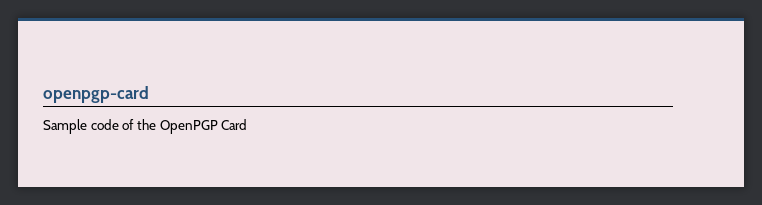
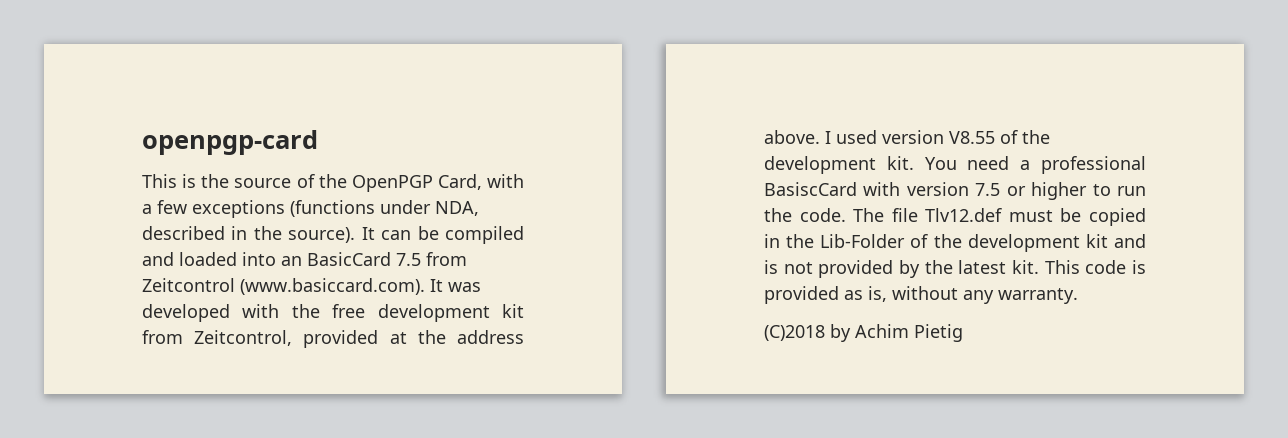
[43,119,248,134] Sample code of the OpenPGP Card -> [142,174,524,192] [142,200,479,218] [142,226,524,244] [142,252,467,266] [142,278,481,295] [142,304,524,322] [142,330,524,348] [764,130,1050,144] [764,156,1146,174] [764,182,1146,200] [764,208,1146,226] [764,234,1146,252] [764,260,1146,278] [764,286,1078,304] [764,324,963,342] This is the source of the OpenPGP Card, with a few exceptions (functions under NDA, described in the source). It can be compiled and loaded into an BasicCard 7.5 from Zeitcontrol (www.basiccard.com). It was developed with the free development kit from Zeitcontrol, provided at the address above. I used version V8.55 of the development kit. You need a professional BasiscCard with version 7.5 or higher to run the code. The file Tlv12.def must be copied in the Lib-Folder of the development kit and is not provided by the latest kit. This code is provided as is, without any warranty. // (C)2018 by Achim Pietig

